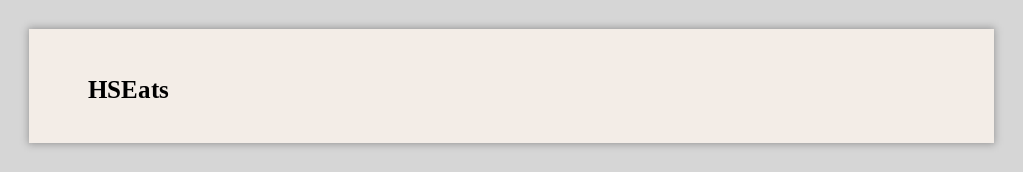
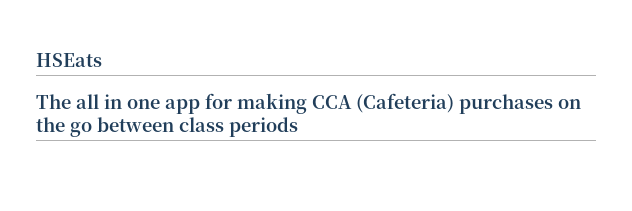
(169, 89) none -> [36,93,581,114] [36,117,298,137] // The all in one app for making CCA (Cafeteria) purchases on the go between class periods

